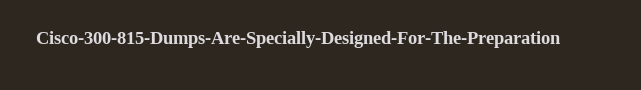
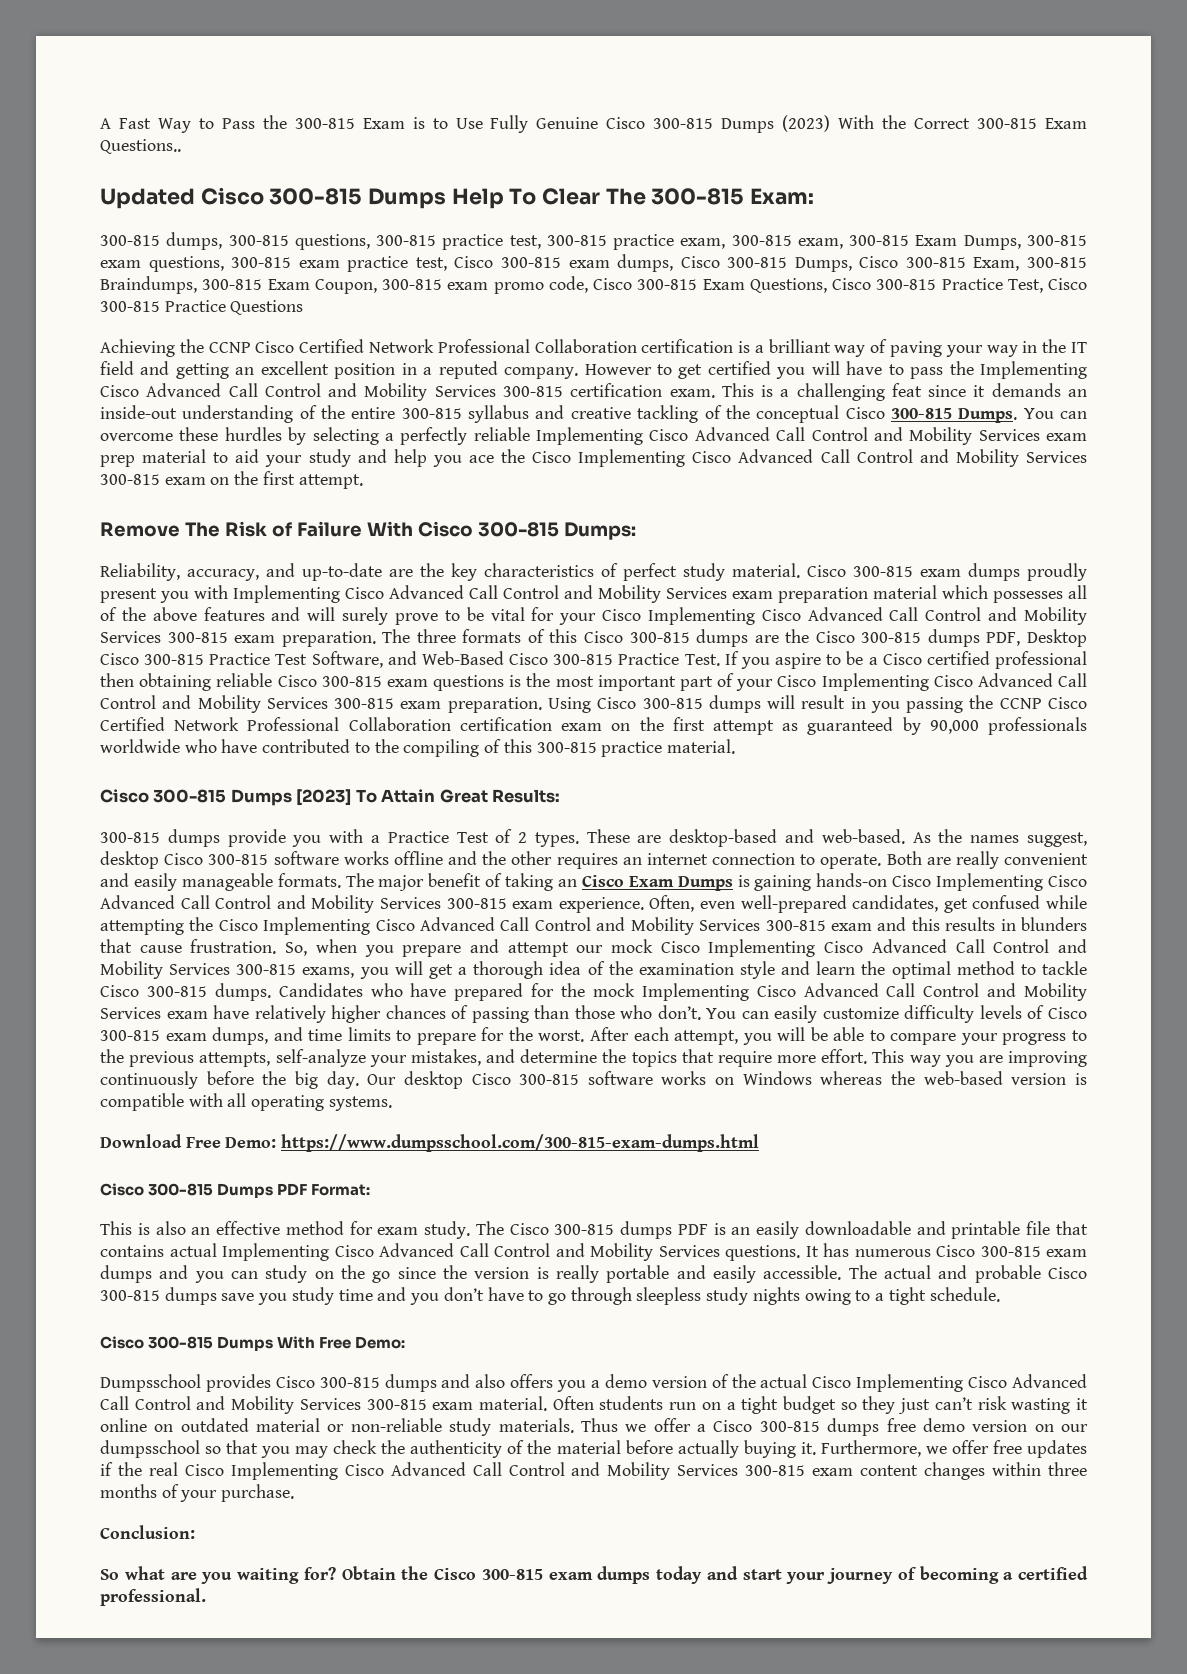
[36,31,561,48] Cisco-300-815-Dumps-Are-Specially-Designed-For-The-Preparation -> [100,115,1088,133] [100,139,181,154] [100,187,815,209] [100,232,1087,250] [100,254,1087,272] [100,276,1087,294] [100,300,304,315] [100,339,1087,357] [100,361,1088,379] [100,383,1088,401] [100,405,1088,423] [100,427,1087,445] [100,449,1087,467] [100,471,363,489] [100,521,636,540] [100,563,1087,581] [100,585,1087,603] [100,607,1088,625] [100,629,1087,647] [100,651,1087,669] [100,673,1087,691] [100,695,1088,713] [100,717,1087,735] [100,739,735,757] [100,789,561,806] [100,829,1087,847] [100,851,1088,869] [100,873,1088,891] [100,895,1088,913] [100,917,1087,935] [100,939,1088,957] [100,961,1087,979] [100,983,1087,1001] [100,1005,1087,1023] [100,1027,1087,1045] [100,1049,1087,1067] [100,1071,1087,1089] [100,1093,392,1111] [100,1134,760,1152] [100,1183,371,1198] [100,1221,1089,1239] [100,1243,1087,1261] [100,1265,1088,1283] [100,1287,1000,1305] [100,1336,406,1351] [100,1374,1088,1392] [100,1396,1088,1414] [100,1418,1088,1436] [100,1440,1088,1458] [100,1462,1088,1480] [100,1484,295,1502] [100,1525,195,1539] [100,1566,1088,1584] [100,1588,206,1606] A Fast Way to Pass the 300-815 Exam is to Use Fully Genuine Cisco 300-815 Dumps (2023) With the Correct 300-815 Exam Questions.. // Updated Cisco 300-815 Dumps Help To Clear The 300-815 Exam: // 300-815 dumps, 300-815 questions, 300-815 practice test, 300-815 practice exam, 300-815 exam, 300-815 Exam Dumps, 300-815 exam questions, 300-815 exam practice test, Cisco 300-815 exam dumps, Cisco 300-815 Dumps, Cisco 300-815 Exam, 300-815 Braindumps, 300-815 Exam Coupon, 300-815 exam promo code, Cisco 300-815 Exam Questions, Cisco 300-815 Practice Test, Cisco 300-815 Practice Questions // Achieving the CCNP Cisco Certified Network Professional Collaboration certification is a brilliant way of paving your way in the IT field and getting an excellent position in a reputed company. However to get certified you will have to pass the Implementing Cisco Advanced Call Control and Mobility Services 300-815 certification exam. This is a challenging feat since it demands an inside-out understanding of the entire 300-815 syllabus and creative tackling of the conceptual Cisco 300-815 Dumps. You can overcome these hurdles by selecting a perfectly reliable Implementing Cisco Advanced Call Control and Mobility Services exam prep material to aid your study and help you ace the Cisco Implementing Cisco Advanced Call Control and Mobility Services 300-815 exam on the first attempt. // Remove The Risk of Failure With Cisco 300-815 Dumps: // Reliability, accuracy, and up-to-date are the key characteristics of perfect study material. Cisco 300-815 exam dumps proudly present you with Implementing Cisco Advanced Call Control and Mobility Services exam preparation material which possesses all of the above features and will surely prove to be vital for your Cisco Implementing Cisco Advanced Call Control and Mobility Services 300-815 exam preparation. The three formats of this Cisco 300-815 dumps are the Cisco 300-815 dumps PDF, Desktop Cisco 300-815 Practice Test Software, and Web-Based Cisco 300-815 Practice Test. If you aspire to be a Cisco certified professional then obtaining reliable Cisco 300-815 exam questions is the most important part of your Cisco Implementing Cisco Advanced Call Control and Mobility Services 300-815 exam preparation. Using Cisco 300-815 dumps will result in you passing the CCNP Cisco Certified Network Professional Collaboration certification exam on the first attempt as guaranteed by 90,000 professionals worldwide who have contributed to the compiling of this 300-815 practice material. // Cisco 300-815 Dumps [2023] To Attain Great Results: // 300-815 dumps provide you with a Practice Test of 2 types. These are desktop-based and web-based. As the names suggest, desktop Cisco 300-815 software works offline and the other requires an internet connection to operate. Both are really convenient and easily manageable formats. The major benefit of taking an Cisco Exam Dumps is gaining hands-on Cisco Implementing Cisco Advanced Call Control and Mobility Services 300-815 exam experience. Often, even well-prepared candidates, get confused while attempting the Cisco Implementing Cisco Advanced Call Control and Mobility Services 300-815 exam and this results in blunders that cause frustration. So, when you prepare and attempt our mock Cisco Implementing Cisco Advanced Call Control and Mobility Services 300-815 exams, you will get a thorough idea of the examination style and learn the optimal method to tackle Cisco 300-815 dumps. Candidates who have prepared for the mock Implementing Cisco Advanced Call Control and Mobility Services exam have relatively higher chances of passing than those who don’t. You can easily customize difficulty levels of Cisco 300-815 exam dumps, and time limits to prepare for the worst. After each attempt, you will be able to compare your progress to the previous attempts, self-analyze your mistakes, and determine the topics that require more effort. This way you are improving continuously before the big day. Our desktop Cisco 300-815 software works on Windows whereas the web-based version is compatible with all operating systems. // Download Free Demo: https://www.dumpsschool.com/300-815-exam-dumps.html // Cisco 300-815 Dumps PDF Format: // This is also an effective method for exam study. The Cisco 300-815 dumps PDF is an easily downloadable and printable file that contains actual Implementing Cisco Advanced Call Control and Mobility Services questions. It has numerous Cisco 300-815 exam dumps and you can study on the go since the version is really portable and easily accessible. The actual and probable Cisco 300-815 dumps save you study time and you don’t have to go through sleepless study nights owing to a tight schedule. // Cisco 300-815 Dumps With Free Demo: // Dumpsschool provides Cisco 300-815 dumps and also offers you a demo version of the actual Cisco Implementing Cisco Advanced Call Control and Mobility Services 300-815 exam material. Often students run on a tight budget so they just can’t risk wasting it online on outdated material or non-reliable study materials. Thus we offer a Cisco 300-815 dumps free demo version on our dumpsschool so that you may check the authenticity of the material before actually buying it. Furthermore, we offer free updates if the real Cisco Implementing Cisco Advanced Call Control and Mobility Services 300-815 exam content changes within three months of your purchase. // Conclusion: // So what are you waiting for? Obtain the Cisco 300-815 exam dumps today and start your journey of becoming a certified professional.

